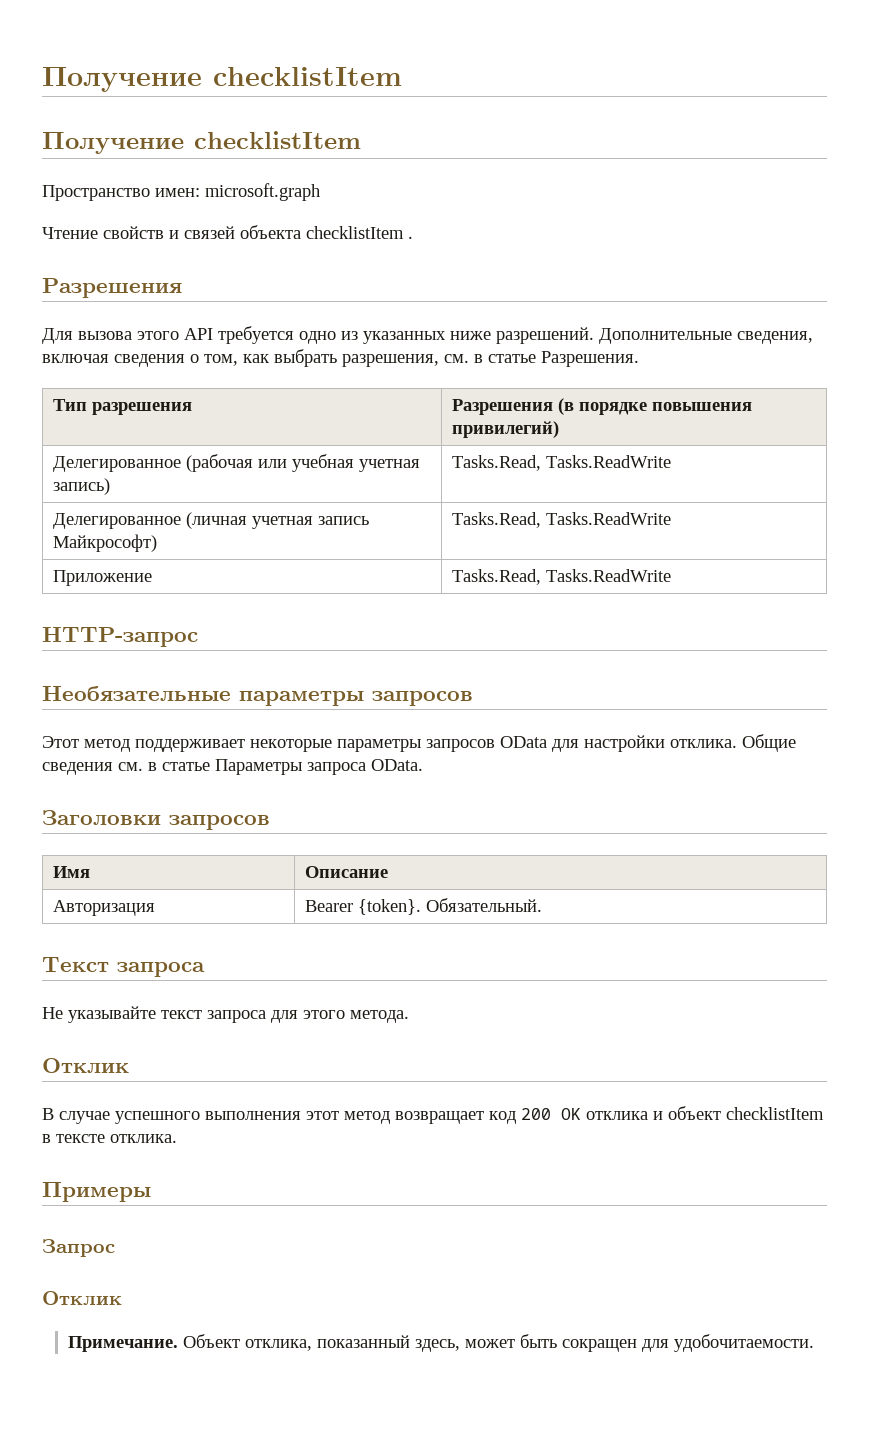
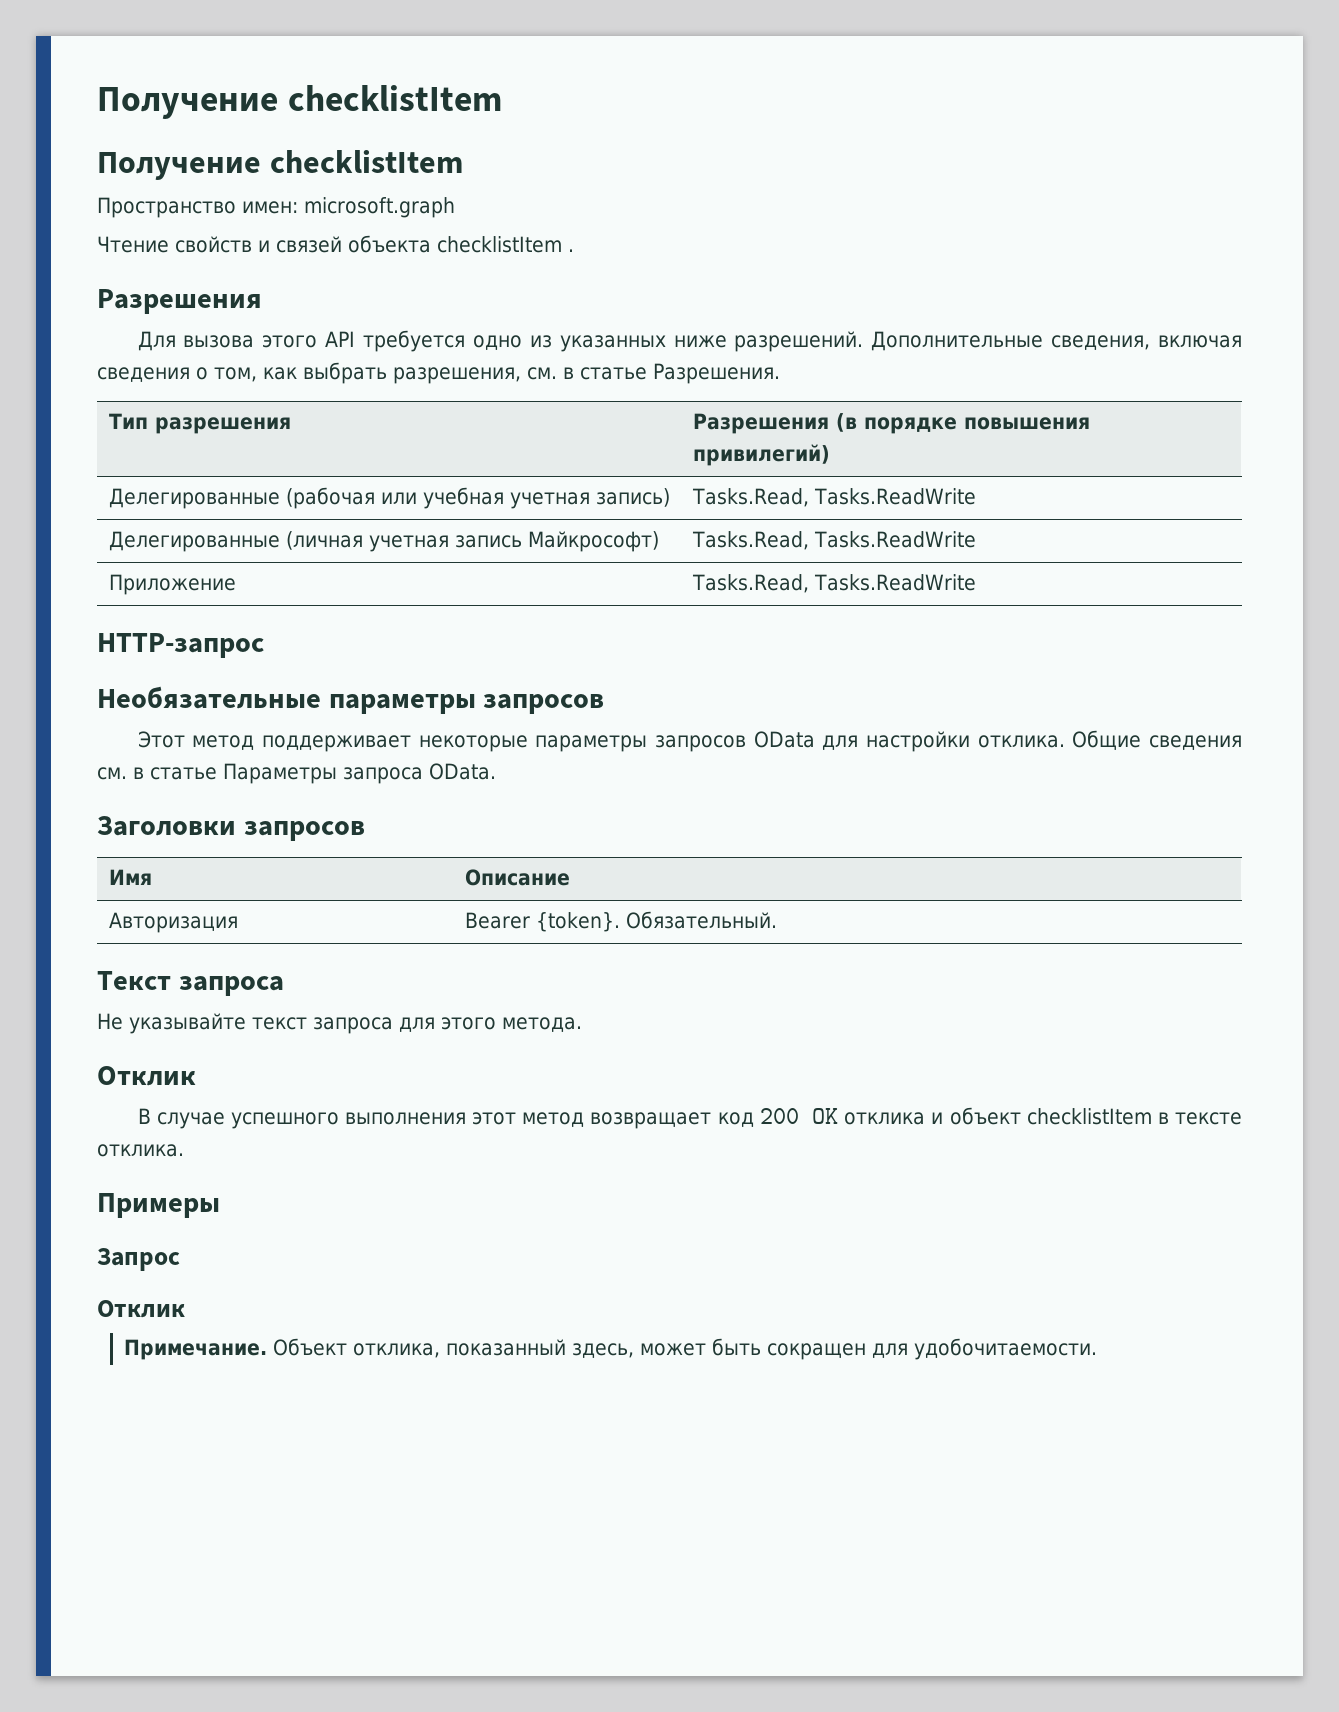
[53,456,182,472] Делегированное -> [108,488,280,509] Делегированные
[53,513,182,529] Делегированное -> [108,531,280,552] Делегированные

